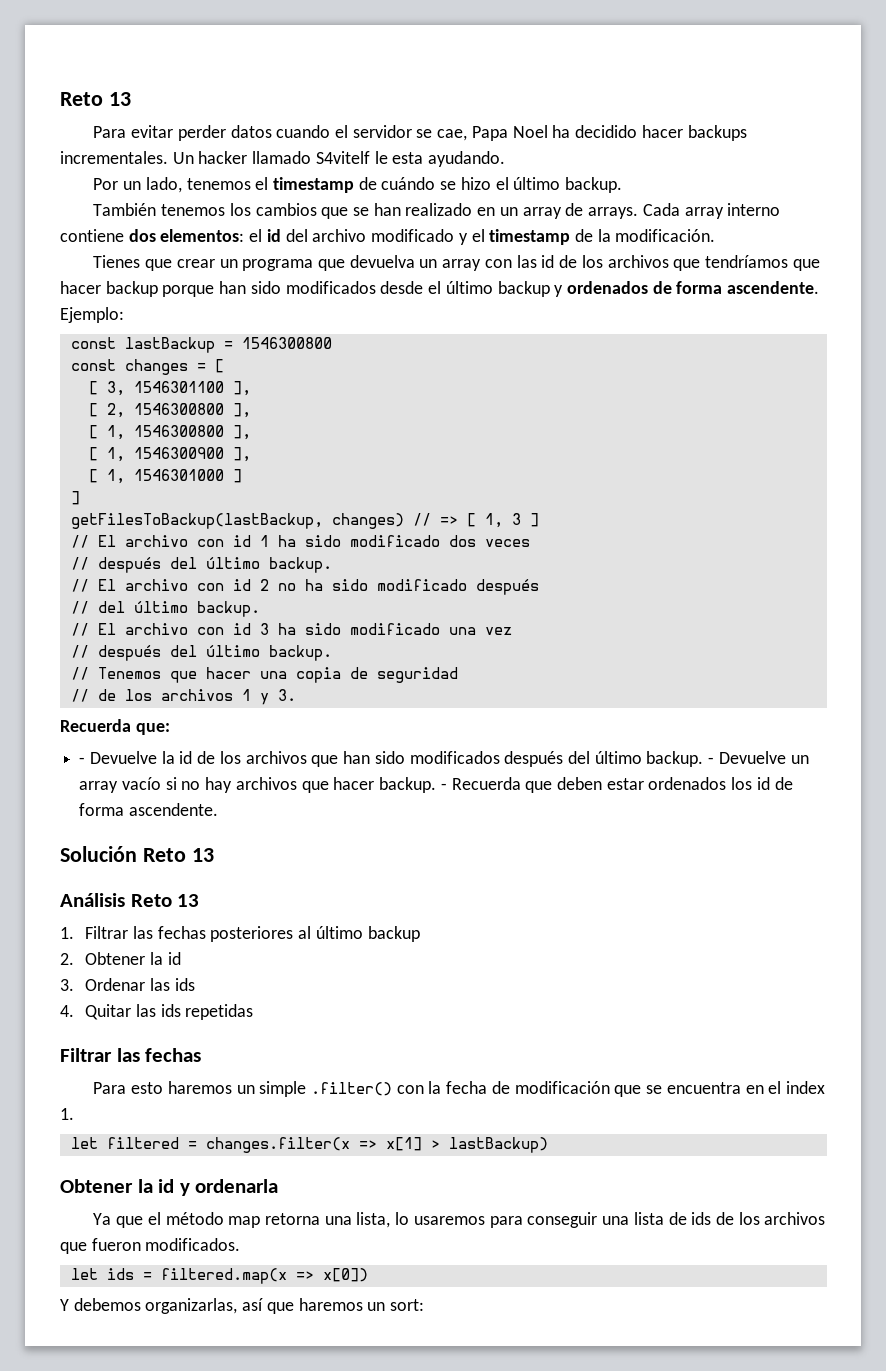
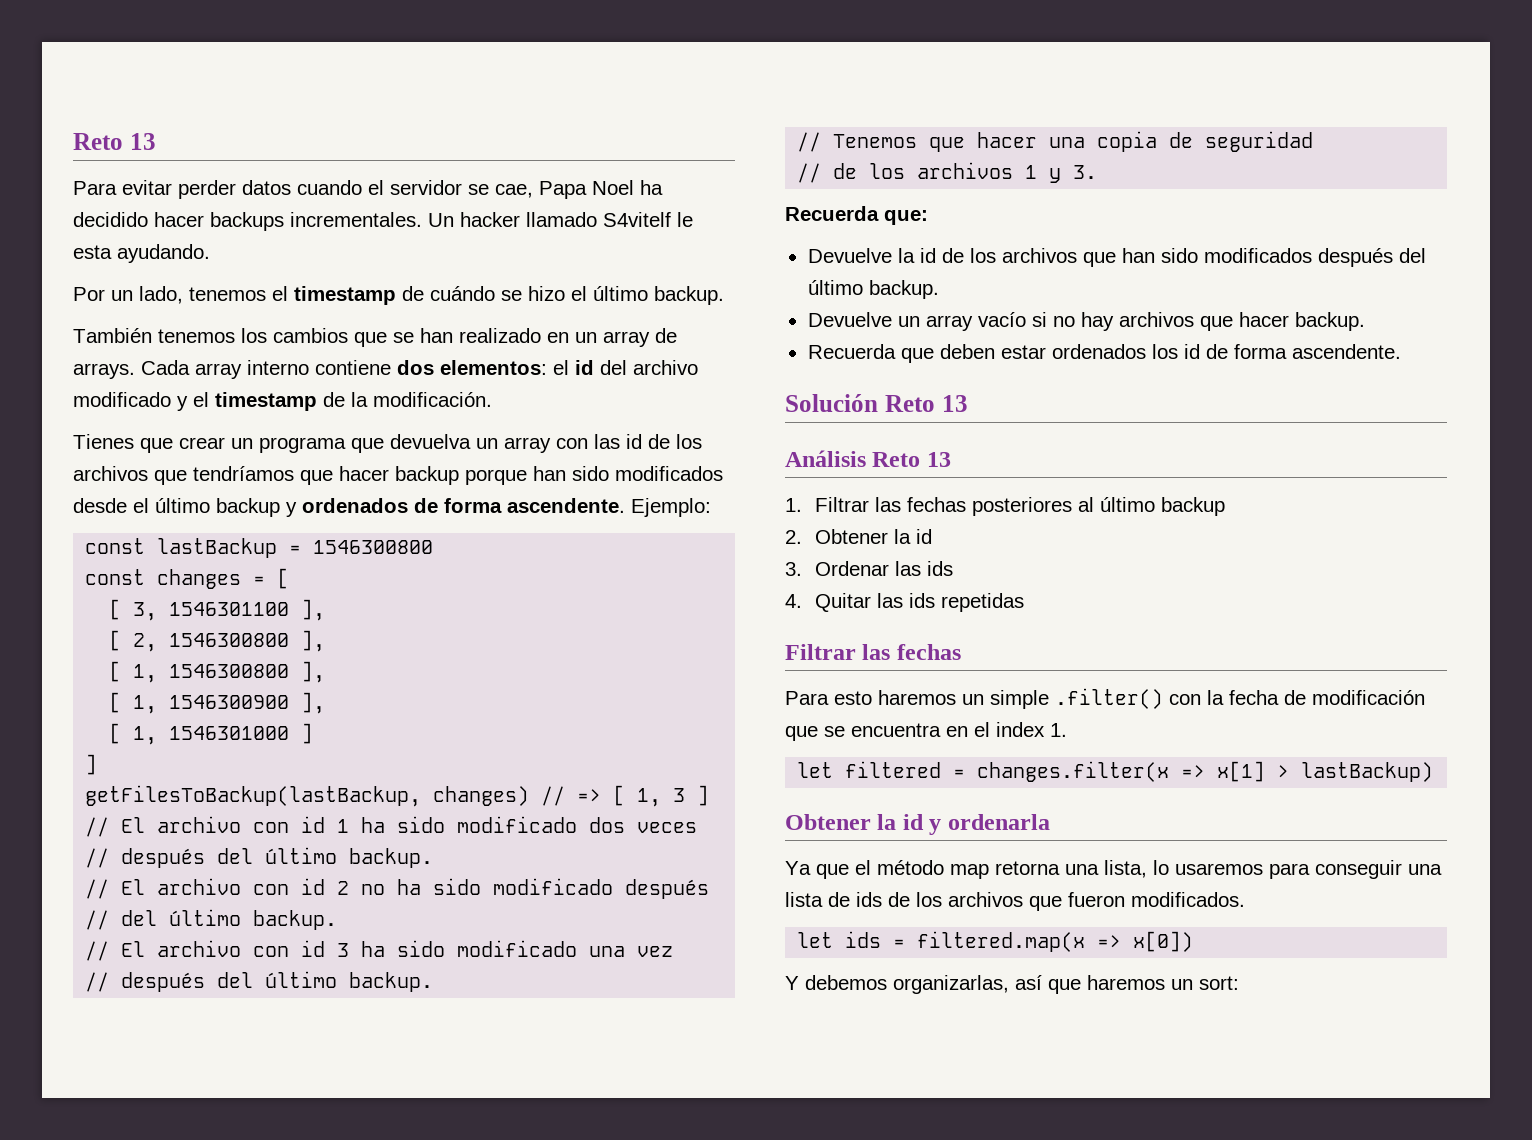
[79,757,86,764] - -> (928, 217) none
[708,757,715,764] - -> (939, 289) //
[440,783,447,790] - -> (1365, 321) //

